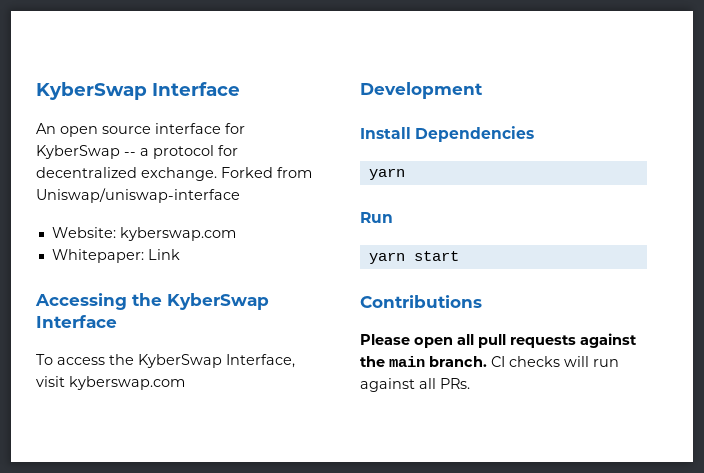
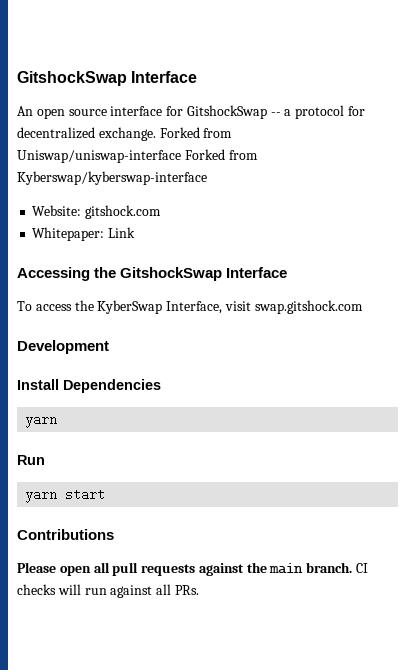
[36,82,147,100] KyberSwap -> [17,71,127,86] GitshockSwap
[36,145,120,159] KyberSwap -> [186,105,267,119] GitshockSwap
(240, 195) none -> [184,149,258,160] [17,171,207,185] Forked from Kyberswap/kyberswap-interface
[119,227,236,241] kyberswap.com -> [85,205,162,219] gitshock.com
[167,293,269,310] KyberSwap -> [120,267,223,281] GitshockSwap
[69,376,185,390] kyberswap.com -> [254,300,363,314] swap.gitshock.com

